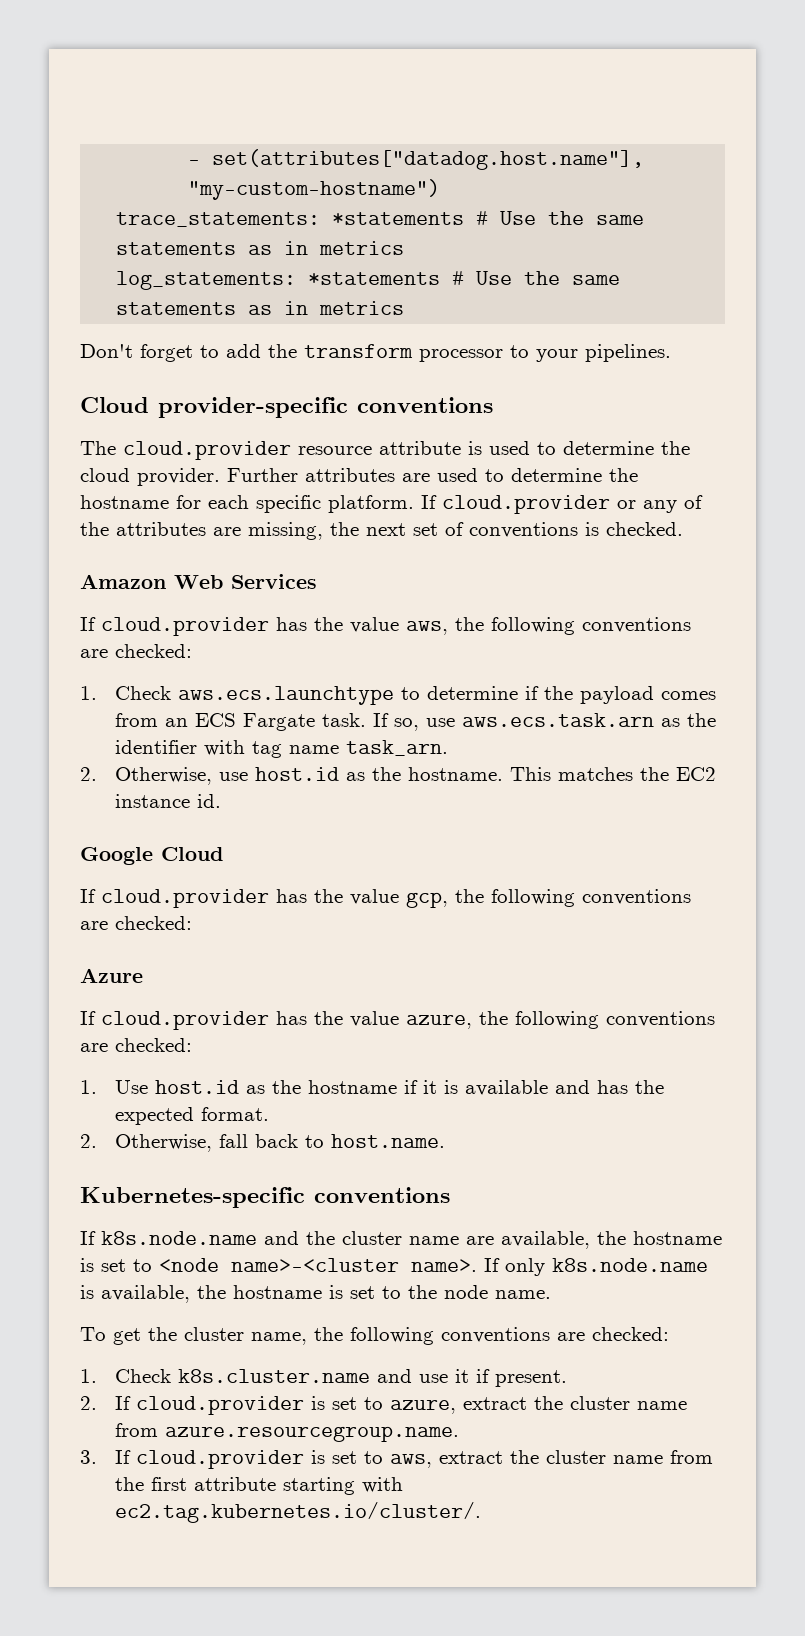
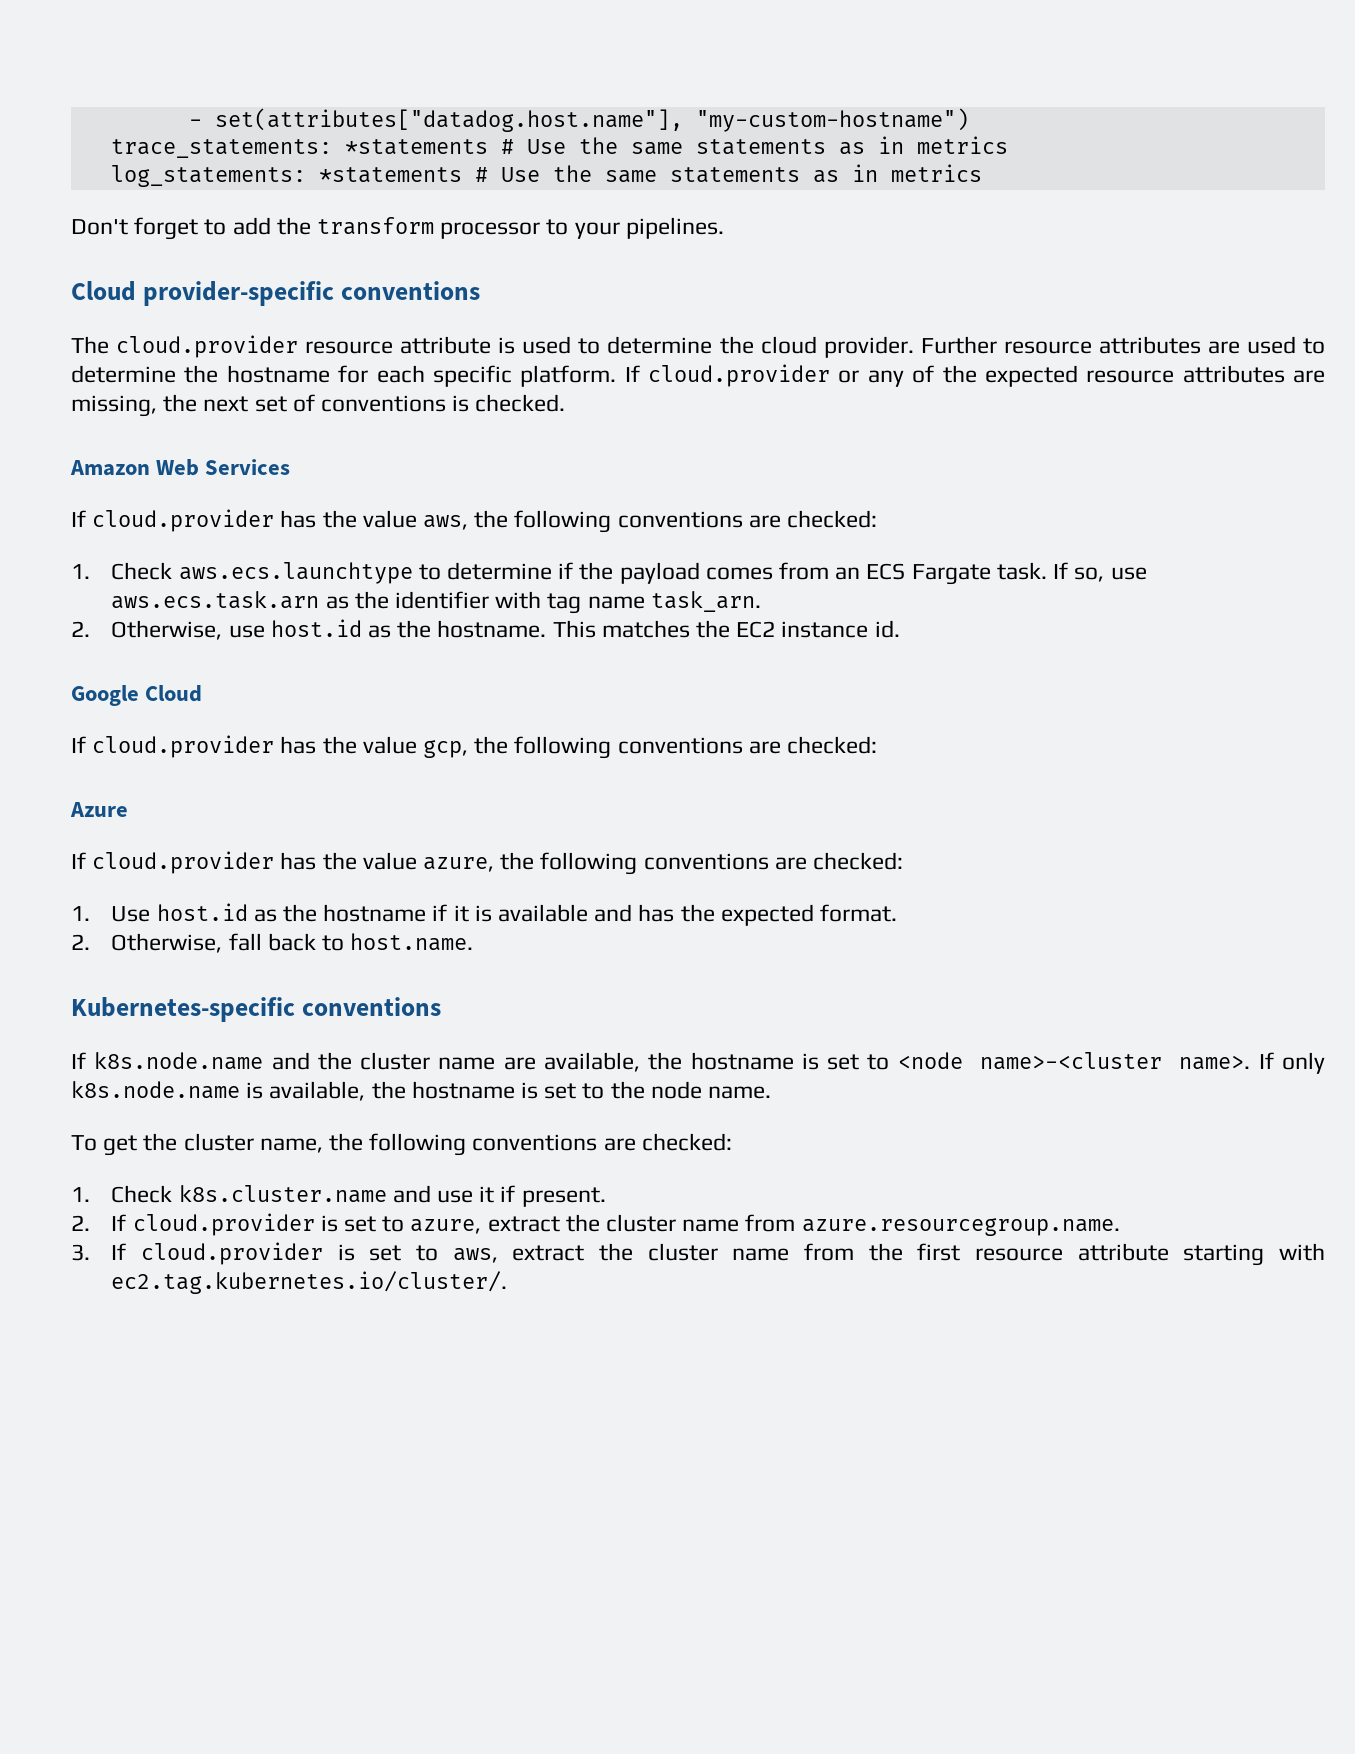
(298, 475) none -> [1003,341,1092,354] resource
(109, 529) none -> [984,365,1175,387] expected resource
(187, 1484) none -> [975,1248,1064,1261] resource

